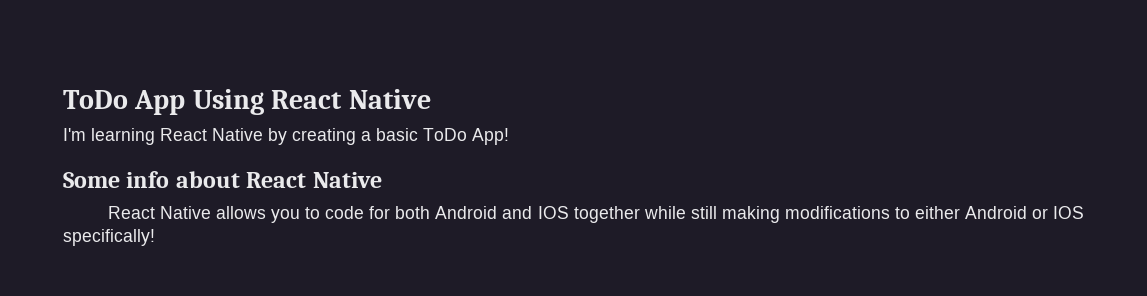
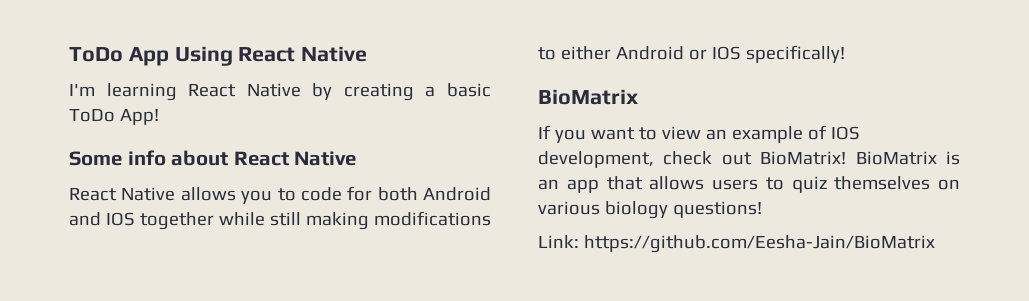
(155, 237) none -> [538,89,639,105] [538,125,860,143] [538,151,960,168] [538,176,960,193] [538,201,762,219] [538,235,935,253] // BioMatrix // If you want to view an example of IOS development, check out BioMatrix! BioMatrix is an app that allows users to quiz themselves on various biology questions! // Link: https://github.com/Eesha-Jain/BioMatrix

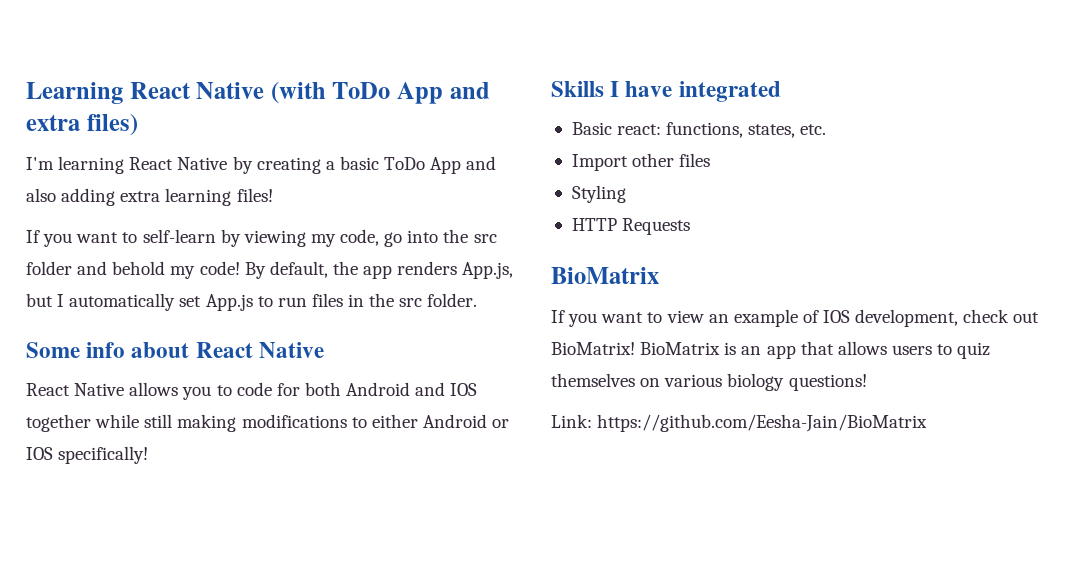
[69,46,368,66] ToDo App Using React Native -> [26,82,490,104] [26,114,138,136] Learning React Native (with ToDo App and extra files)
[119,109,159,125] App! -> [430,156,497,174] [26,188,273,206] [26,229,497,247] [26,261,514,279] [26,293,478,311] App and also adding extra learning files! // If you want to self-learn by viewing my code, go into the src folder and behold my code! By default, the app renders App.js, but I automatically set App.js to run files in the src folder.
(845, 54) none -> [551,81,781,102] [571,122,827,138] [571,153,711,171] [571,185,626,203] [571,218,691,235] // Skills I have integrated // Basic react: functions, states, etc. // Import other files // Styling // HTTP Requests

